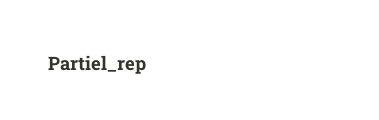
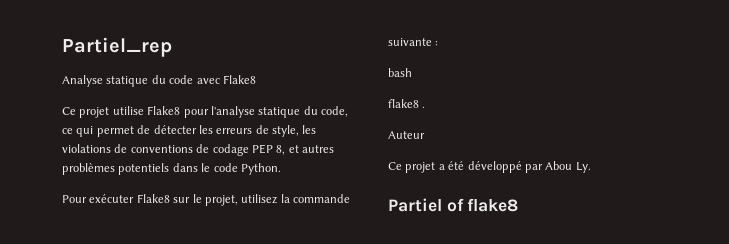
(146, 64) none -> [62,75,256,87] [62,106,348,118] [62,125,317,137] [62,144,334,156] [62,163,281,175] [62,194,350,206] [388,38,439,46] [388,68,412,77] [388,99,426,108] [388,131,425,139] [388,161,591,173] [388,198,519,212] // Analyse statique du code avec Flake8 // Ce projet utilise Flake8 pour l'analyse statique du code, ce qui permet de détecter les erreurs de style, les violations de conventions de codage PEP 8, et autres problèmes potentiels dans le code Python. // Pour exécuter Flake8 sur le projet, utilisez la commande suivante : // bash // flake8 . // Auteur // Ce projet a été développé par Abou Ly. // Partiel of flake8

